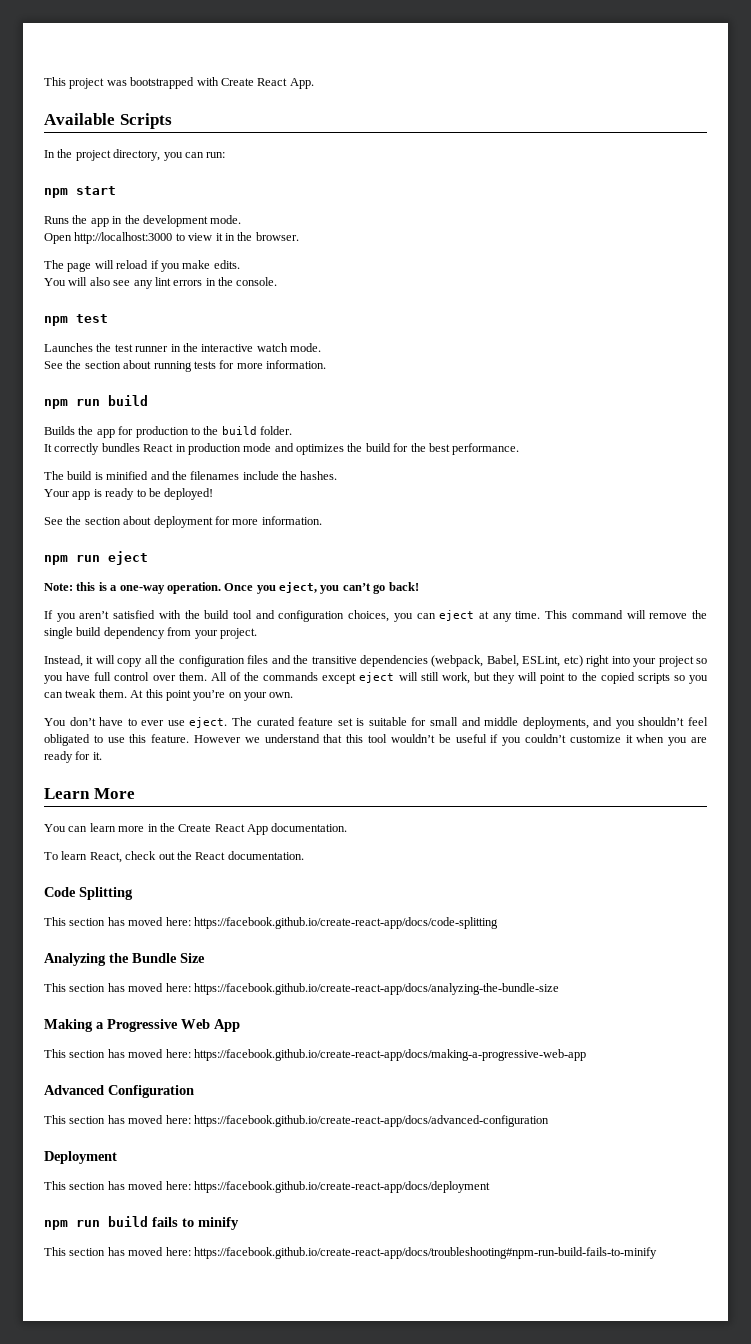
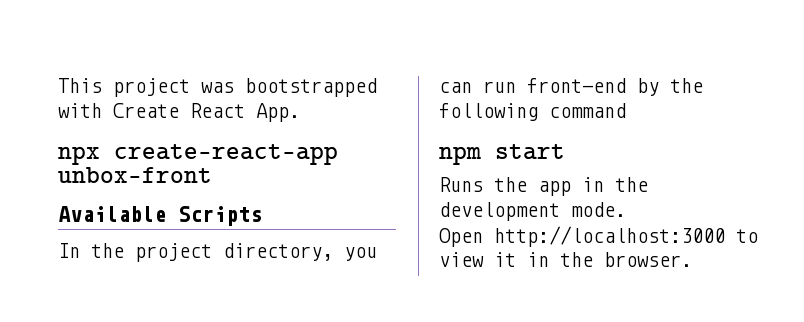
(314, 83) none -> [58,144,338,165] [58,167,212,183] // npx create-react-app unbox-front
[206,152,226,158] run: -> [483,78,703,96] [439,103,626,121] run front-end by the following command
[44,260,240,272] [44,277,278,289] [44,314,108,326] [44,343,321,352] [44,360,326,372] [44,395,148,409] [44,426,292,438] [44,443,520,455] [44,471,338,480] [44,488,214,500] [44,516,322,528] [44,551,148,565] [44,582,419,594] [44,610,707,622] [44,627,257,639] [44,655,708,667] [44,672,708,684] [44,689,294,701] [44,717,708,729] [44,734,707,746] [44,751,102,763] [44,788,135,799] [44,823,348,835] [44,851,304,863] [44,887,133,900] [44,917,498,929] [44,953,205,966] [44,983,559,995] [44,1019,240,1032] [44,1049,586,1061] [44,1085,194,1098] [44,1115,549,1127] [44,1151,117,1164] [44,1181,490,1193] [44,1216,239,1230] [44,1247,657,1259] // The page will reload if you make edits. // You will also see any lint errors in the console. // npm test // Launches the test runner in the interactive watch mode. // See the section about running tests for more information. // npm run build // Builds the app for production to the build folder. // It correctly bundles React in production mode and optimizes the build for the best performance. // The build is minified and the filenames include the hashes. // Your app is ready to be deployed! // See the section about deployment for more information. // npm run eject // Note: this is a one-way operation. Once you eject, you can’t go back! // If you aren’t satisfied with the build tool and configuration choices, you can eject at any time. This command will remove the single build dependency from your project. // Instead, it will copy all the configuration files and the transitive dependencies (webpack, Babel, ESLint, etc) right into your project so you have full control over them. All of the commands except eject will still work, but they will point to the copied scripts so you can tweak them. At this point you’re on your own. // You don’t have to ever use eject. The curated feature set is suitable for small and middle deployments, and you shouldn’t feel obligated to use this feature. However we understand that this tool wouldn’t be useful if you couldn’t customize it when you are ready for it. // Learn More // You can learn more in the Create React App documentation. // To learn React, check out the React documentation. // Code Splitting // This section has moved here: https://facebook.github.io/create-react-app/docs/code-splitting // Analyzing the Bundle Size // This section has moved here: https://facebook.github.io/create-react-app/docs/analyzing-the-bundle-size // Making a Progressive Web App // This section has moved here: https://facebook.github.io/create-react-app/docs/making-a-progressive-web-app // Advanced Configuration // This section has moved here: https://facebook.github.io/create-react-app/docs/advanced-configuration // Deployment // This section has moved here: https://facebook.github.io/create-react-app/docs/deployment // npm run build fails to minify // This section has moved here: https://facebook.github.io/create-react-app/docs/troubleshooting#npm-run-build-fails-to-minify -> (692, 259) none

